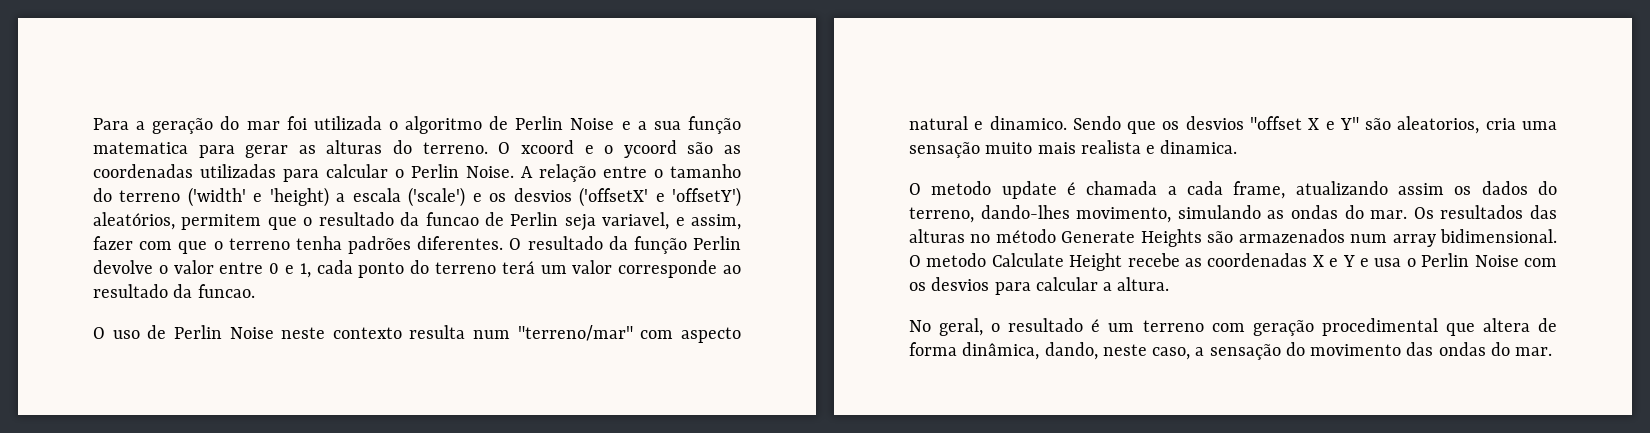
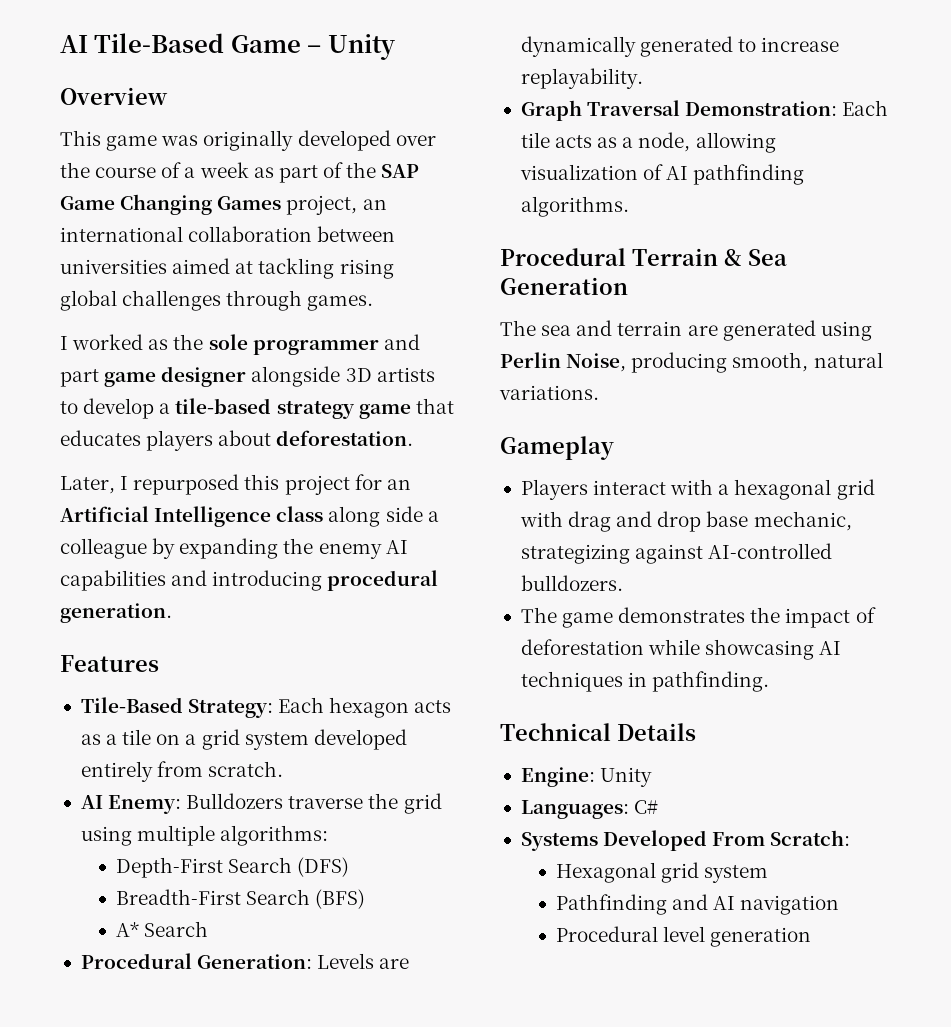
[93,116,741,134] [93,140,742,158] [93,164,741,182] [93,187,741,207] [93,212,741,231] [93,236,741,254] [93,260,741,278] [93,284,255,298] [93,325,741,343] [909,116,1557,134] [909,140,1238,158] [909,181,1557,199] [909,205,1558,223] [909,229,1557,247] [909,253,1557,271] [909,277,1170,295] [909,318,1557,336] [909,342,1553,360] Para a geração do mar foi utilizada o algoritmo de Perlin Noise e a sua função matematica para gerar as alturas do terreno. O xcoord e o ycoord são as coordenadas utilizadas para calcular o Perlin Noise. A relação entre o tamanho do terreno ('width' e 'height) a escala ('scale') e os desvios ('offsetX' e 'offsetY') aleatórios, permitem que o resultado da funcao de Perlin seja variavel, e assim, fazer com que o terreno tenha padrões diferentes. O resultado da função Perlin devolve o valor entre 0 e 1, cada ponto do terreno terá um valor corresponde ao resultado da funcao. // O uso de Perlin Noise neste contexto resulta num "terreno/mar" com aspecto natural e dinamico. Sendo que os desvios "offset X e Y" são aleatorios, cria uma sensação muito mais realista e dinamica. // O metodo update é chamada a cada frame, atualizando assim os dados do terreno, dando-lhes movimento, simulando as ondas do mar. Os resultados das alturas no método Generate Heights são armazenados num array bidimensional. O metodo Calculate Height recebe as coordenadas X e Y e usa o Perlin Noise com os desvios para calcular a altura. // No geral, o resultado é um terreno com geração procedimental que altera de forma dinâmica, dando, neste caso, a sensação do movimento das ondas do mar. -> [60,33,395,60] [60,87,168,105] [60,130,436,151] [60,162,420,183] [60,194,387,215] [60,226,396,242] [60,258,394,279] [60,290,374,311] [60,334,420,355] [60,366,435,387] [60,398,454,419] [60,430,414,451] [60,474,411,495] [60,506,439,527] [60,538,408,559] [60,570,439,591] [60,603,172,623] [60,655,159,672] [80,697,452,718] [80,729,407,750] [80,761,284,782] [80,793,442,814] [80,825,329,846] [115,857,349,878] [115,889,365,909] [115,921,208,937] [80,953,410,969] [520,36,840,57] [520,68,643,89] [520,100,889,121] [520,132,776,153] [519,164,805,185] [520,196,629,217] [500,248,787,266] [500,277,628,295] [500,320,872,341] [500,352,883,373] [499,385,599,400] [500,436,614,460] [520,479,875,500] [519,511,852,532] [520,543,833,564] [520,575,623,591] [520,607,876,628] [520,639,842,660] [520,671,770,692] [500,723,696,741] [520,767,653,787] [520,800,659,819] [520,830,851,851] [555,862,768,883] [555,894,840,915] [555,926,811,947] AI Tile-Based Game – Unity // Overview // This game was originally developed over the course of a week as part of the SAP Game Changing Games project, an international collaboration between universities aimed at tackling rising global challenges through games. // I worked as the sole programmer and part game designer alongside 3D artists to develop a tile-based strategy game that educates players about deforestation. // Later, I repurposed this project for an Artificial Intelligence class along side a colleague by expanding the enemy AI capabilities and introducing procedural generation. // Features // Tile-Based Strategy: Each hexagon acts as a tile on a grid system developed entirely from scratch. // AI Enemy: Bulldozers traverse the grid using multiple algorithms: // Depth-First Search (DFS) // Breadth-First Search (BFS) // A* Search // Procedural Generation: Levels are dynamically generated to increase replayability. // Graph Traversal Demonstration: Each tile acts as a node, allowing visualization of AI pathfinding algorithms. // Procedural Terrain & Sea Generation // The sea and terrain are generated using Perlin Noise, producing smooth, natural variations. // Gameplay // Players interact with a hexagonal grid with drag and drop base mechanic, strategizing against AI-controlled bulldozers. // The game demonstrates the impact of deforestation while showcasing AI techniques in pathfinding. // Technical Details // Engine: Unity // Languages: C# // Systems Developed From Scratch: // Hexagonal grid system // Pathfinding and AI navigation // Procedural level generation

